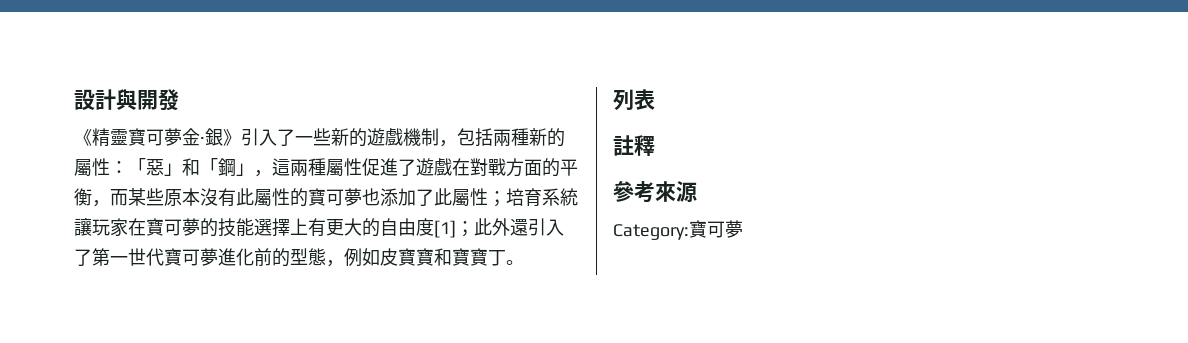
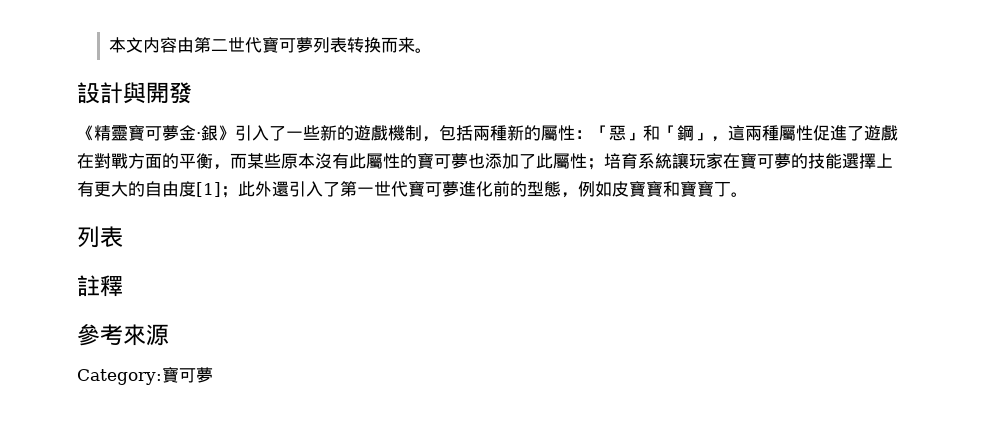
(74, 99) none -> [109,37,433,53] 本文内容由第二世代寶可夢列表转换而来。 //

